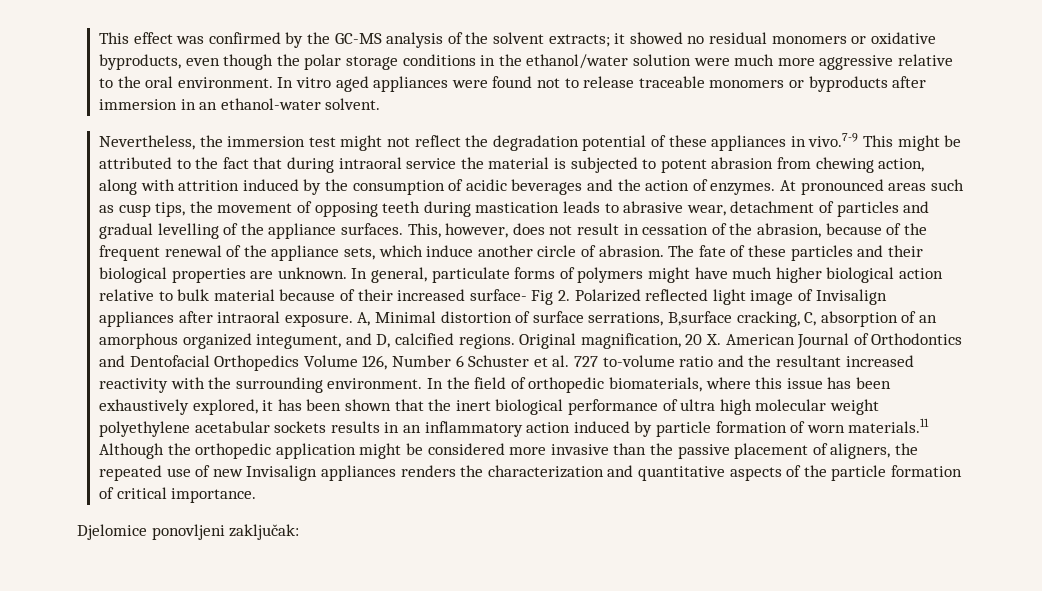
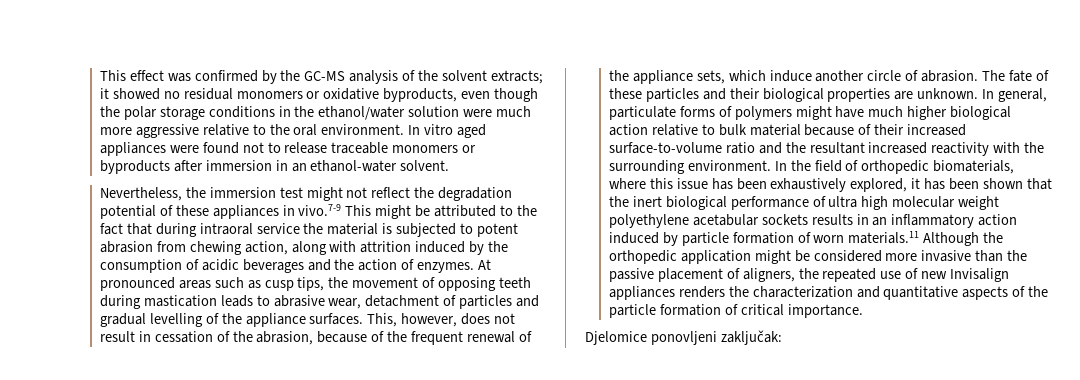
[469,289,887,305] [99,311,937,327] [99,333,963,349] [99,355,675,371] surface- Fig 2. Polarized reflected light image of Invisalign appliances after intraoral exposure. A, Minimal distortion of surface serrations, B,surface cracking, C, absorption of an amorphous organized integument, and D, calcified regions. Original magnification, 20 X. American Journal of Orthodontics and Dentofacial Orthopedics Volume 126, Number 6 Schuster et al. 727 to-volume -> [608,142,722,154] surface-to-volume

